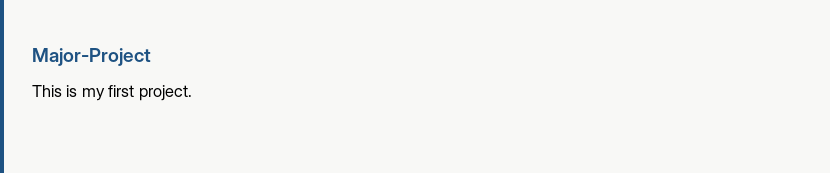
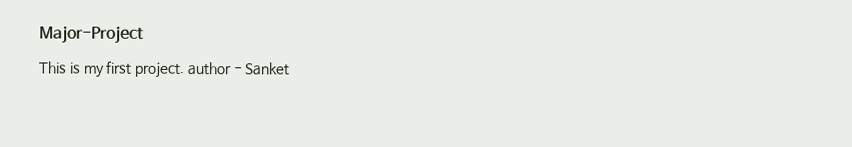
(192, 93) none -> [186,62,291,76] author - Sanket

